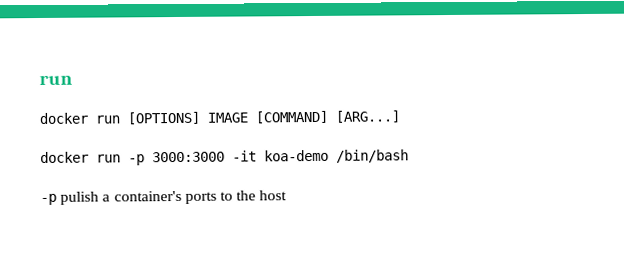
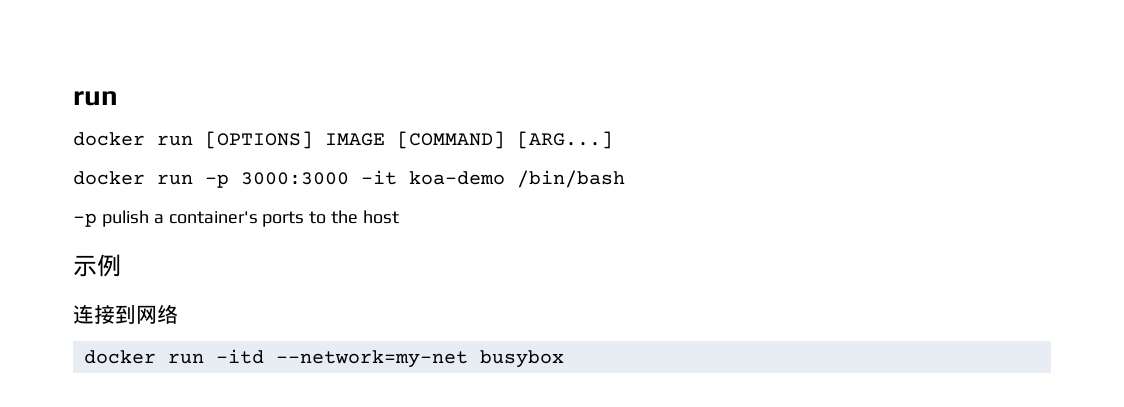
(288, 195) none -> [73,254,121,277] [73,304,178,324] [83,349,564,368] // 示例 // 连接到网络 // docker run -itd --network=my-net busybox

